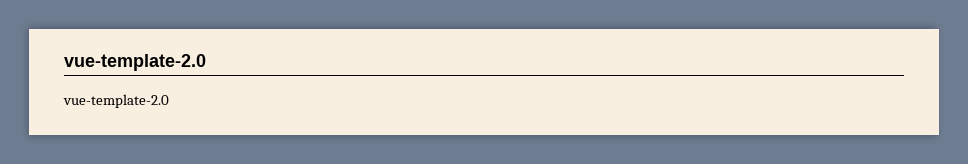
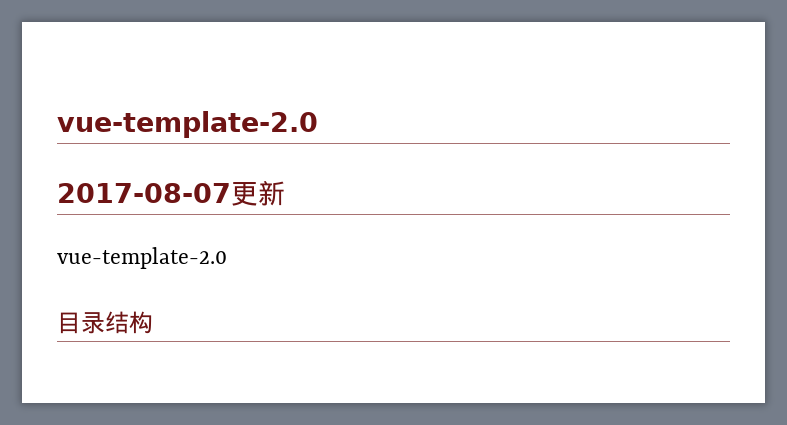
[64,54,206,71] [63,94,169,108] vue-template-2.0 // vue-template-2.0 -> [57,111,318,138] [57,180,285,206] [57,247,227,269] [57,311,153,334] vue-template-2.0 // 2017-08-07更新 // vue-template-2.0 // 目录结构

